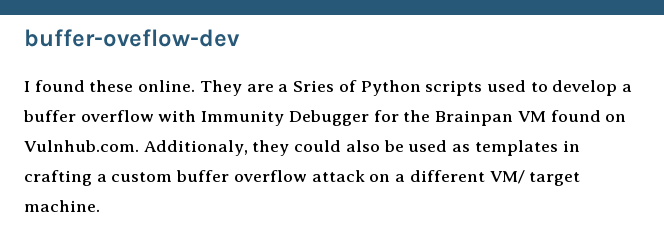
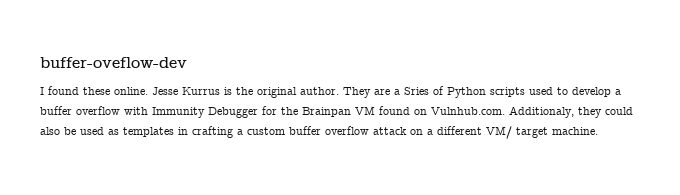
(196, 86) none -> [152,87,339,98] Jesse Kurrus is the original author.

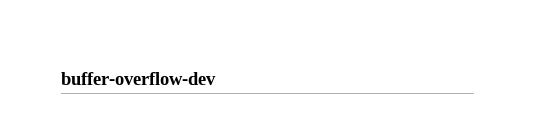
[40,57,187,68] [40,86,621,98] [40,106,633,118] [40,126,598,139] buffer-oveflow-dev // I found these online. Jesse Kurrus is the original author. They are a Sries of Python scripts used to develop a buffer overflow with Immunity Debugger for the Brainpan VM found on Vulnhub.com. Additionaly, they could also be used as templates in crafting a custom buffer overflow attack on a different VM/ target machine. -> [61,72,216,85] buffer-overflow-dev

